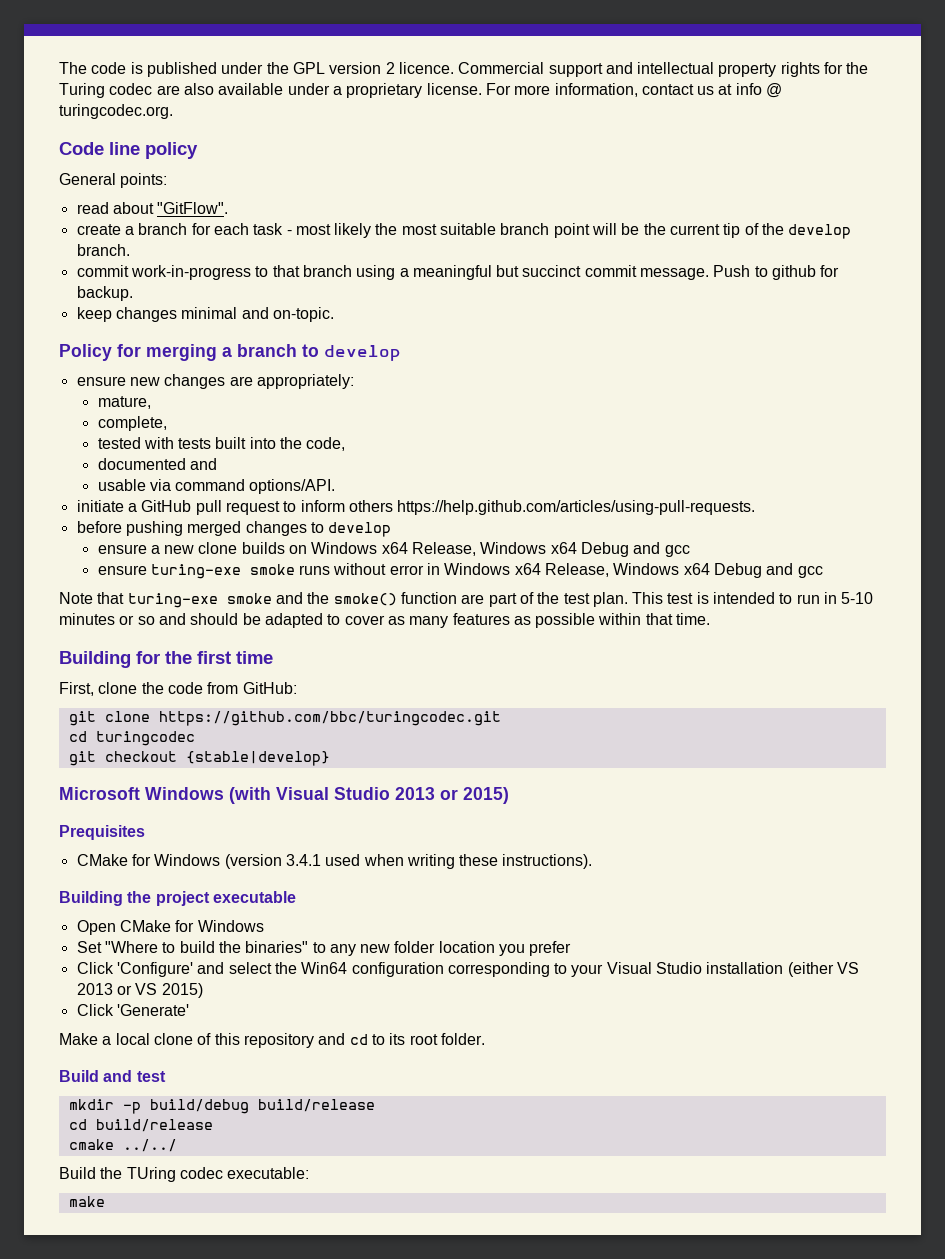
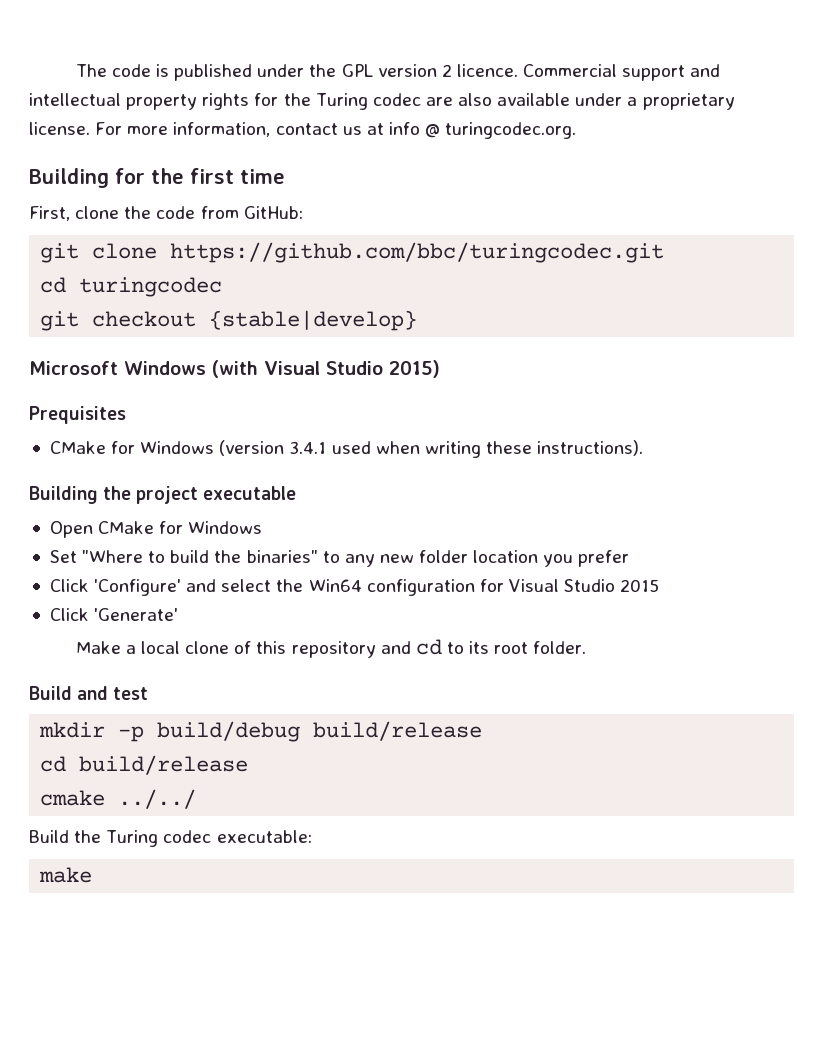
[59,142,198,159] [59,173,168,188] [76,202,229,214] [76,223,852,239] [76,244,130,256] [76,265,840,280] [76,286,133,301] [76,307,334,322] [59,344,401,361] [76,374,354,389] [97,396,151,409] [97,416,167,431] [97,437,346,451] [97,458,217,470] [97,479,336,494] [76,500,756,515] [76,521,392,537] [97,542,690,557] [97,563,823,579] [59,592,874,608] [59,613,711,628] // Code line policy // General points: // read about "GitFlow". // create a branch for each task - most likely the most suitable branch point will be the current tip of the develop branch. // commit work-in-progress to that branch using a meaningful but succinct commit message. Push to github for backup. // keep changes minimal and on-topic. // Policy for merging a branch to develop // ensure new changes are appropriately: // mature, // complete, // tested with tests built into the code, // documented and // usable via command options/API. // initiate a GitHub pull request to inform others https://help.github.com/articles/using-pull-requests. // before pushing merged changes to develop // ensure a new clone builds on Windows x64 Release, Windows x64 Debug and gcc // ensure turing-exe smoke runs without error in Windows x64 Release, Windows x64 Debug and gcc // Note that turing-exe smoke and the smoke() function are part of the test plan. This test is intended to run in 5-10 minutes or so and should be adapted to cover as many features as possible within that time. -> (577, 130) none
[395,787,458,800] 2013 or -> (383, 368) none
[447,962,860,977] [76,983,203,998] corresponding to your Visual Studio installation (either VS 2013 or VS 2015) -> [479,579,660,592] for Visual Studio 2015
[126,1167,176,1182] TUring -> [106,830,159,847] Turing

